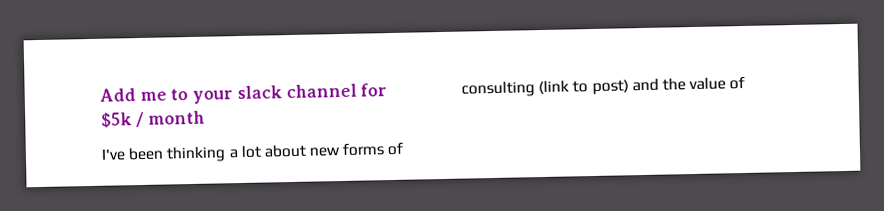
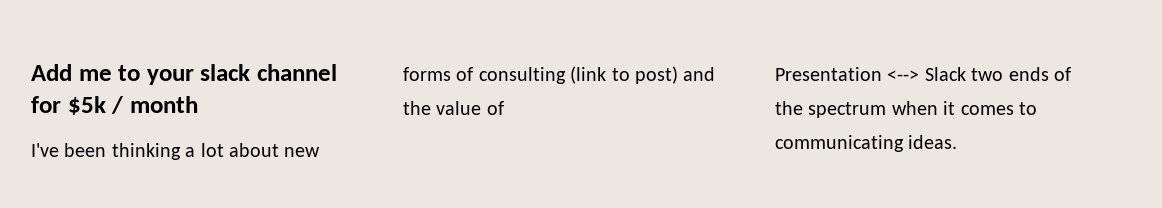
(746, 83) none -> [775,67,1071,81] [775,101,1037,118] [775,135,958,152] // Presentation <--> Slack two ends of the spectrum when it comes to communicating ideas.

